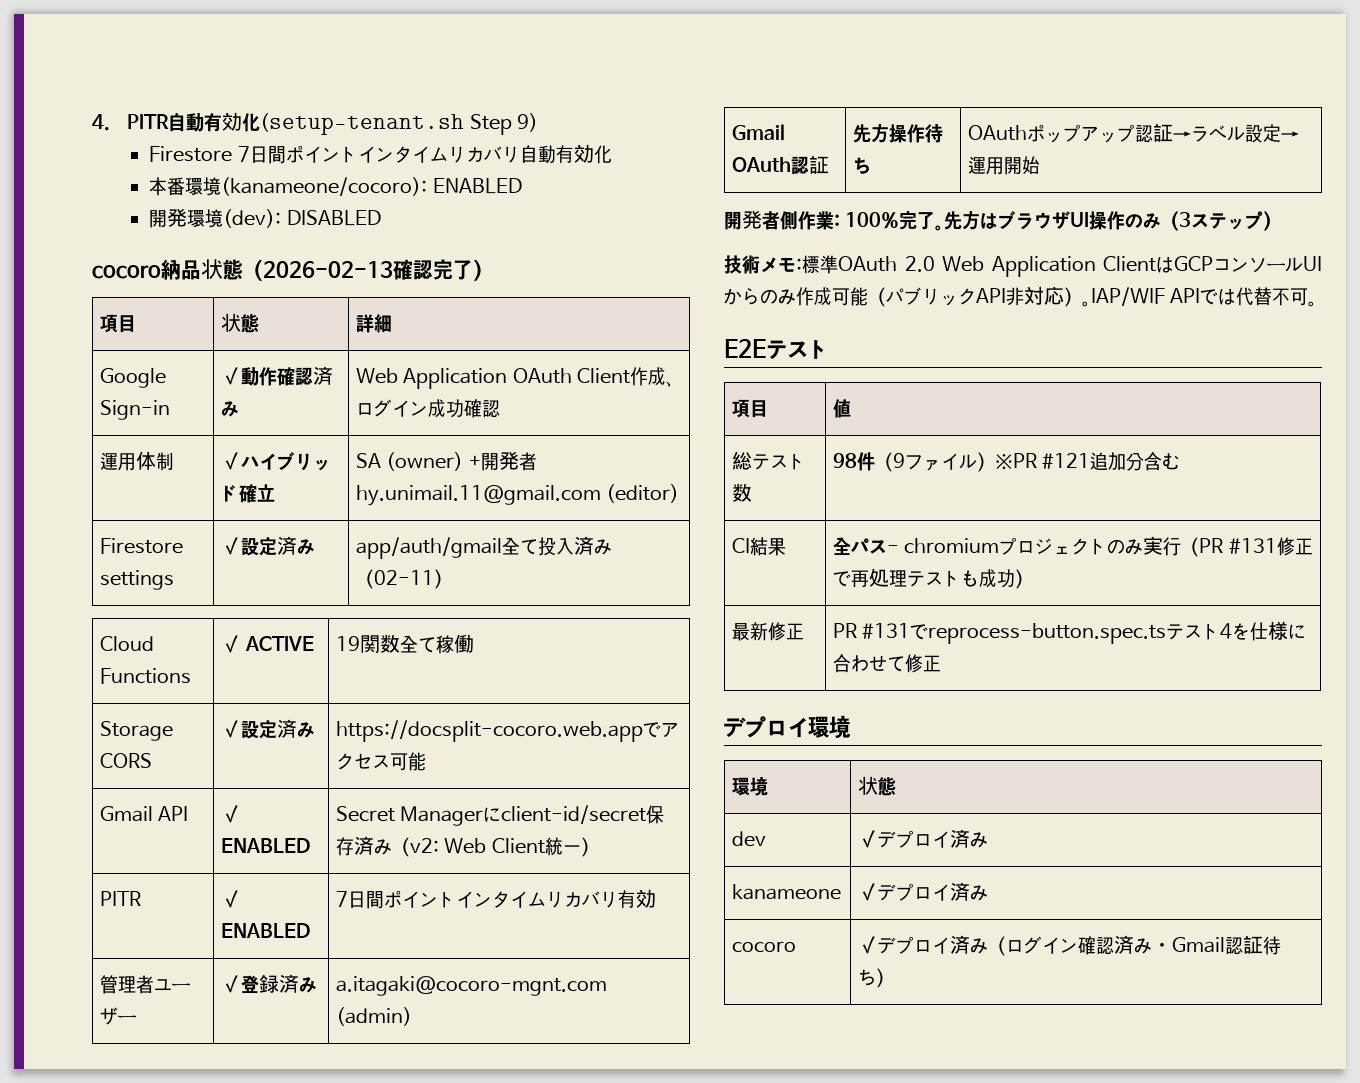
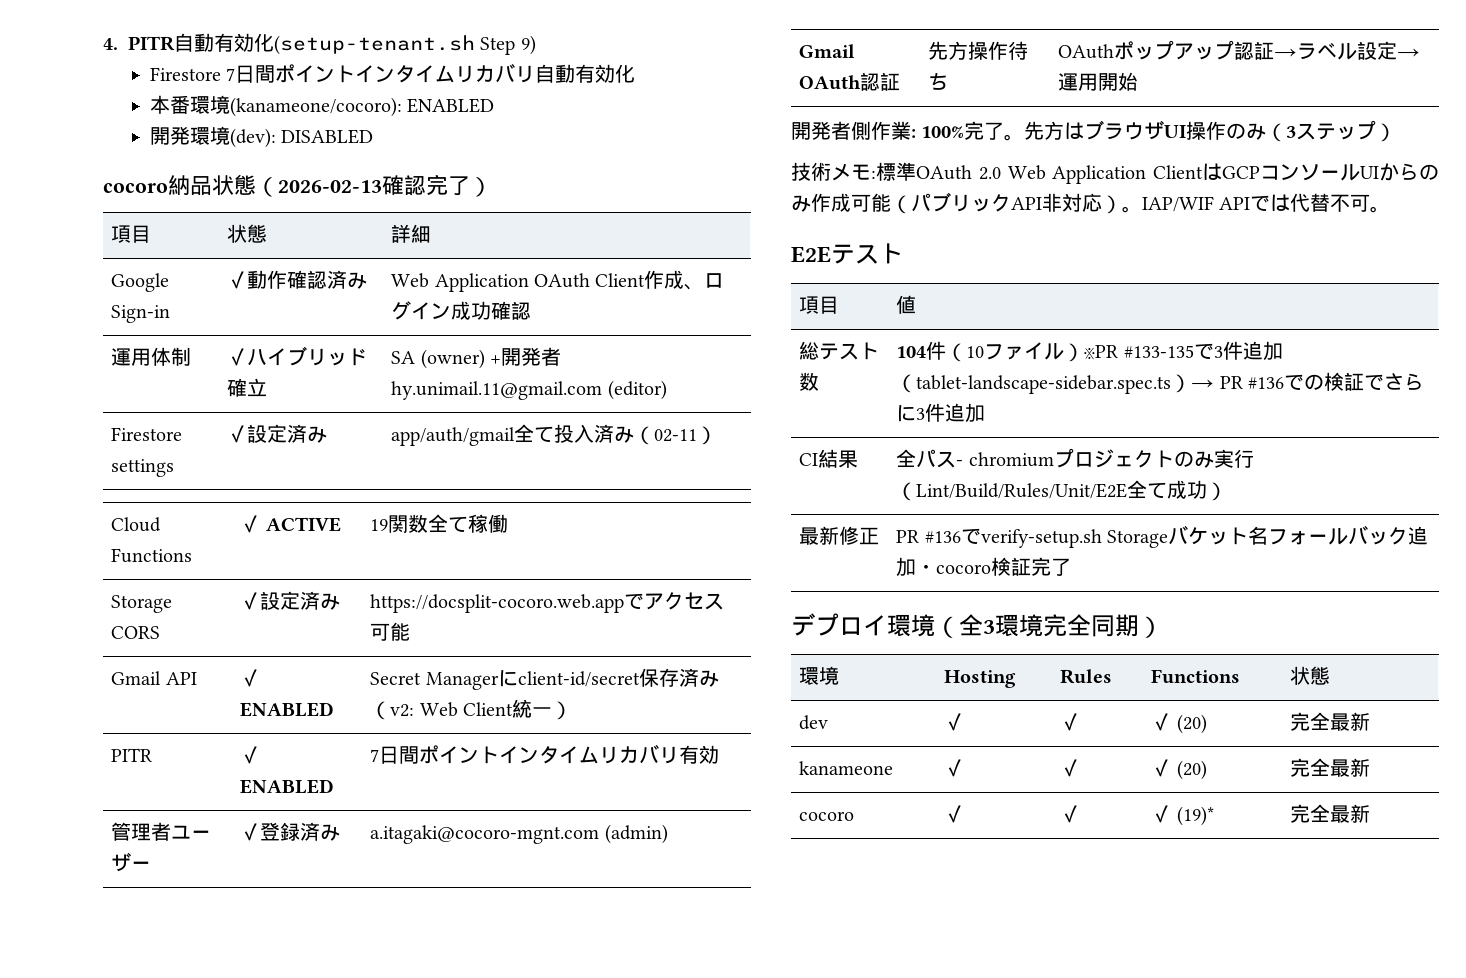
[833,452,906,472] 98件（9 -> [896,341,985,362] 104件（10
[1042,451,1181,471] #121追加分含む -> [1123,341,1283,361] [896,372,1424,394] [896,403,986,423] #133-135で3件追加（tablet-landscape-sidebar.spec.ts）→ PR #136での検証でさらに3件追加
[1199,537,1313,556] [833,568,980,588] PR #131修正で再処理テストも -> [916,480,1168,499] Lint/Build/Rules/Unit/E2E全て
[862,621,1307,644] [833,654,942,673] [724,715,851,739] [732,777,769,796] [858,776,897,796] [732,831,767,847] [858,829,989,848] [732,884,842,900] [858,882,989,901] [732,941,797,953] [858,935,1282,956] [858,968,895,988] #131でreprocess-button.spec.tsテスト4を仕様に合わせて修正 // デプロイ環境 // 環境 | 状態 // dev | ✓デプロイ済み // kanameone | ✓デプロイ済み // cocoro | ✓デプロイ済み（ログイン確認済み・Gmail認証待ち） -> [924,525,1428,548] [896,557,1072,577] [791,613,1163,638] [799,666,840,685] [944,670,1017,688] [1060,669,1113,684] [1151,669,1241,684] [1290,666,1331,685] [799,715,829,730] [944,713,965,731] [1060,713,1081,731] [1151,713,1207,734] [1290,712,1371,731] [799,761,894,775] [944,759,965,777] [1060,759,1081,777] [1151,759,1207,780] [1290,758,1371,777] [799,811,855,821] [944,805,965,823] [1060,805,1081,823] [1151,805,1214,826] [1290,804,1371,823] #136でverify-setup.sh Storageバケット名フォールバック追加・cocoro検証完了 // デプロイ環境（全3環境完全同期） // 環境 | Hosting | Rules | Functions | 状態 // dev | ✓ | ✓ | ✓ (20) | 完全最新 // kanameone | ✓ | ✓ | ✓ (20) | 完全最新 // cocoro | ✓ | ✓ | ✓ (19)* | 完全最新

